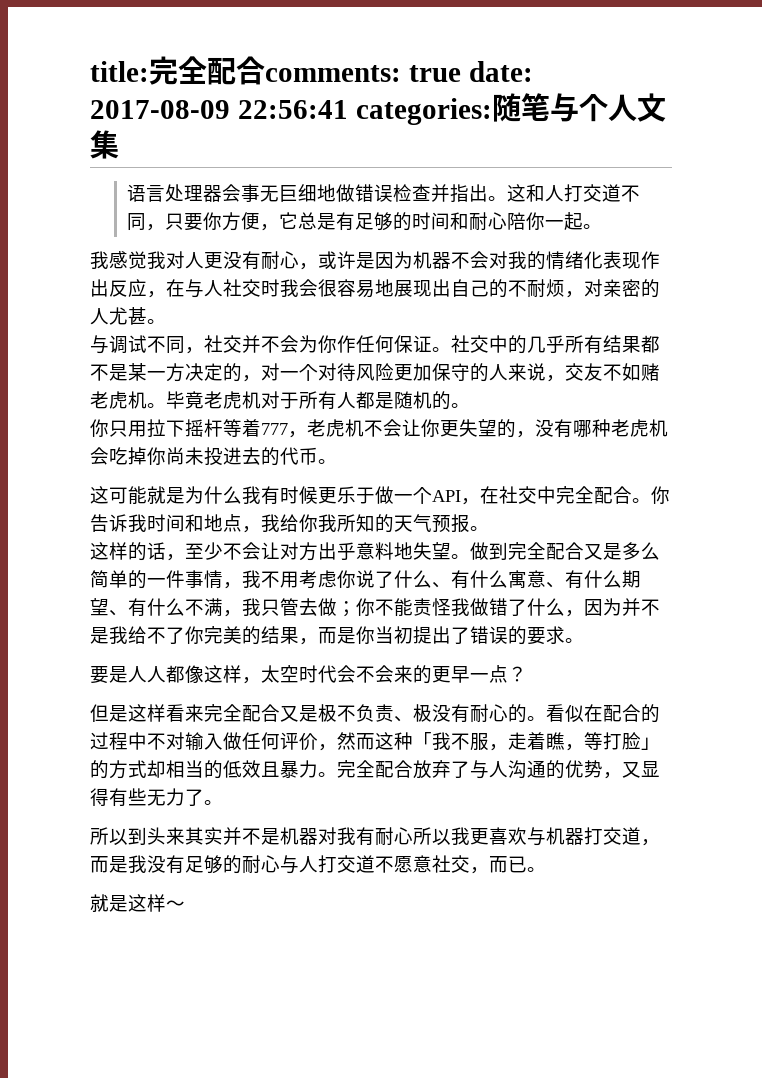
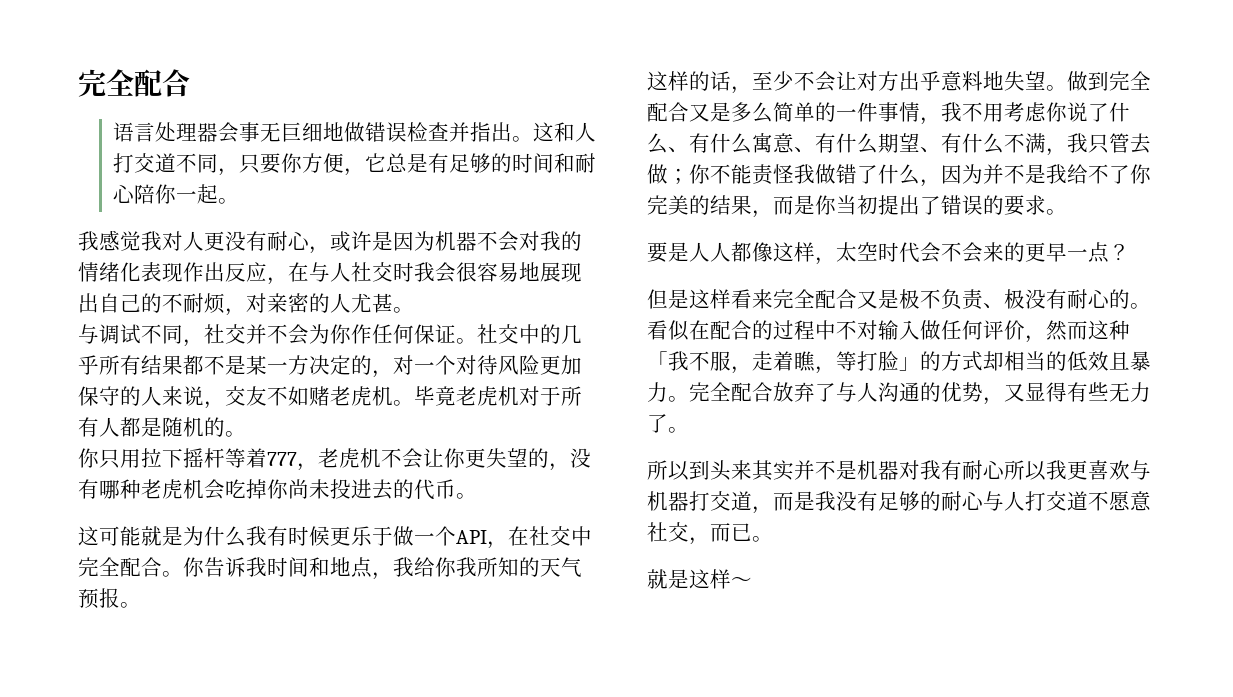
[90,56,533,85] [90,93,666,125] [90,130,119,159] title:完全配合comments: true date: 2017-08-09 22:56:41 categories:随笔与个人文集 -> [78,69,190,97] 完全配合

